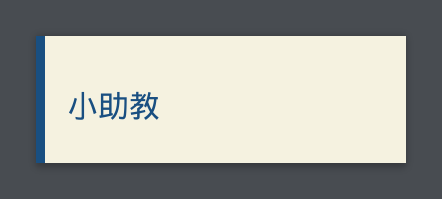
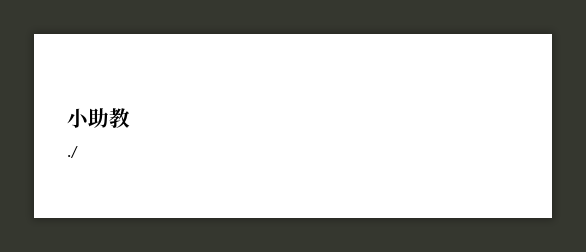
(160, 105) none -> [67,146,78,158] // ./

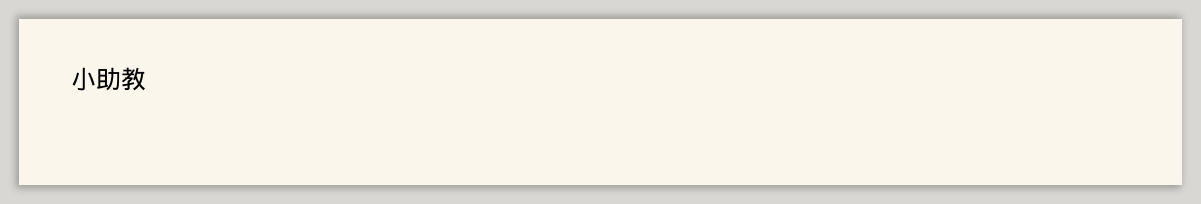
[67,146,78,158] // ./ -> (146, 79) none

